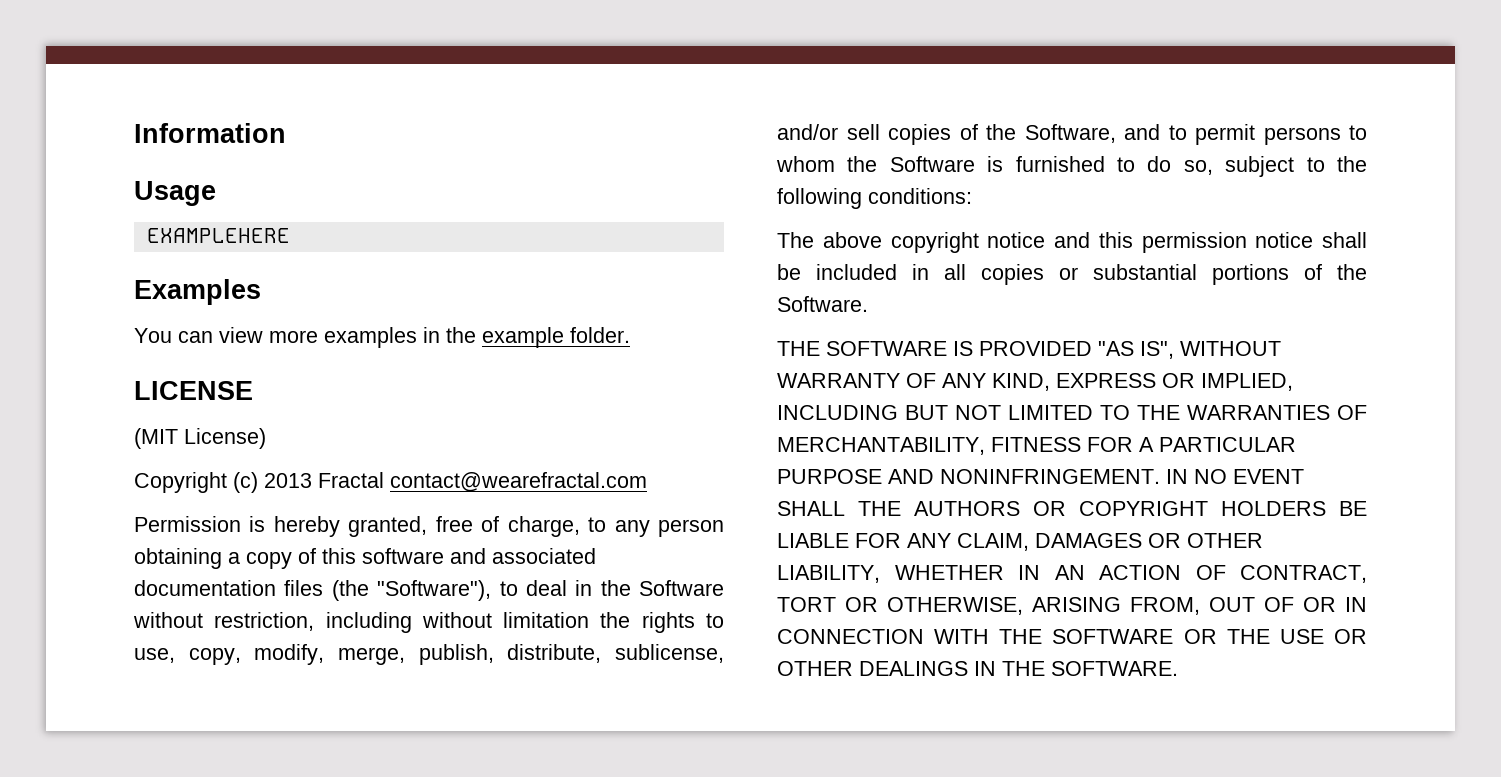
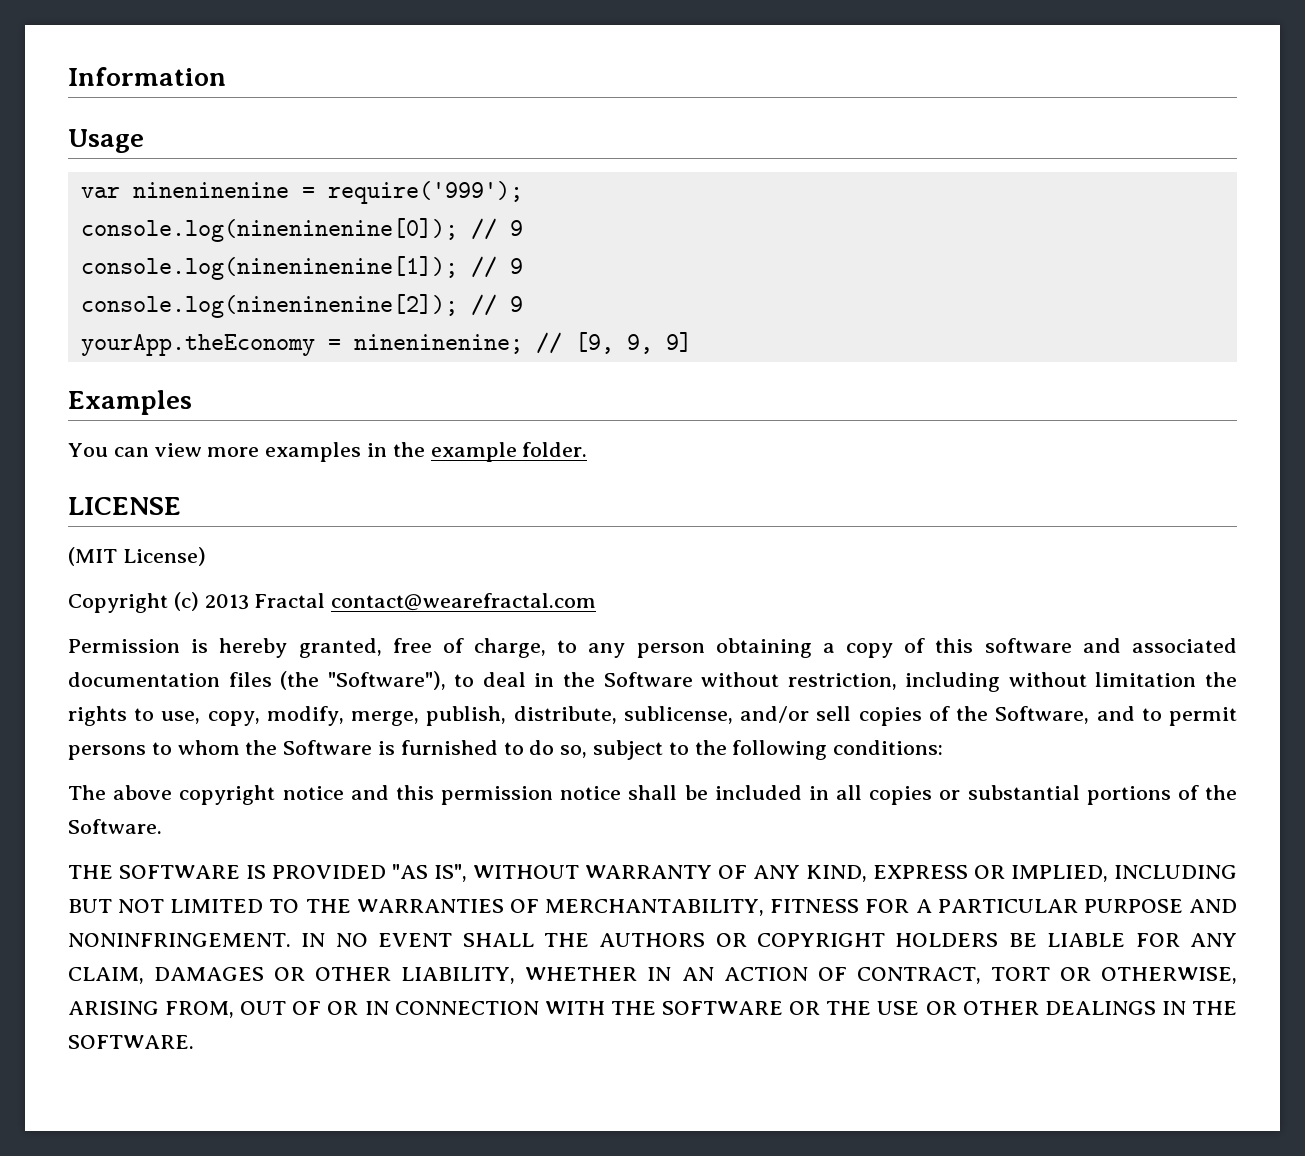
[146,228,290,243] EXAMPLEHERE -> [80,181,523,204] [80,218,523,242] [80,256,523,280] [80,294,523,318] [80,332,692,356] var nineninenine = require('999'); // console.log(nineninenine[0]); // 9 // console.log(nineninenine[1]); // 9 // console.log(nineninenine[2]); // 9 // yourApp.theEconomy = nineninenine; // [9, 9, 9]

